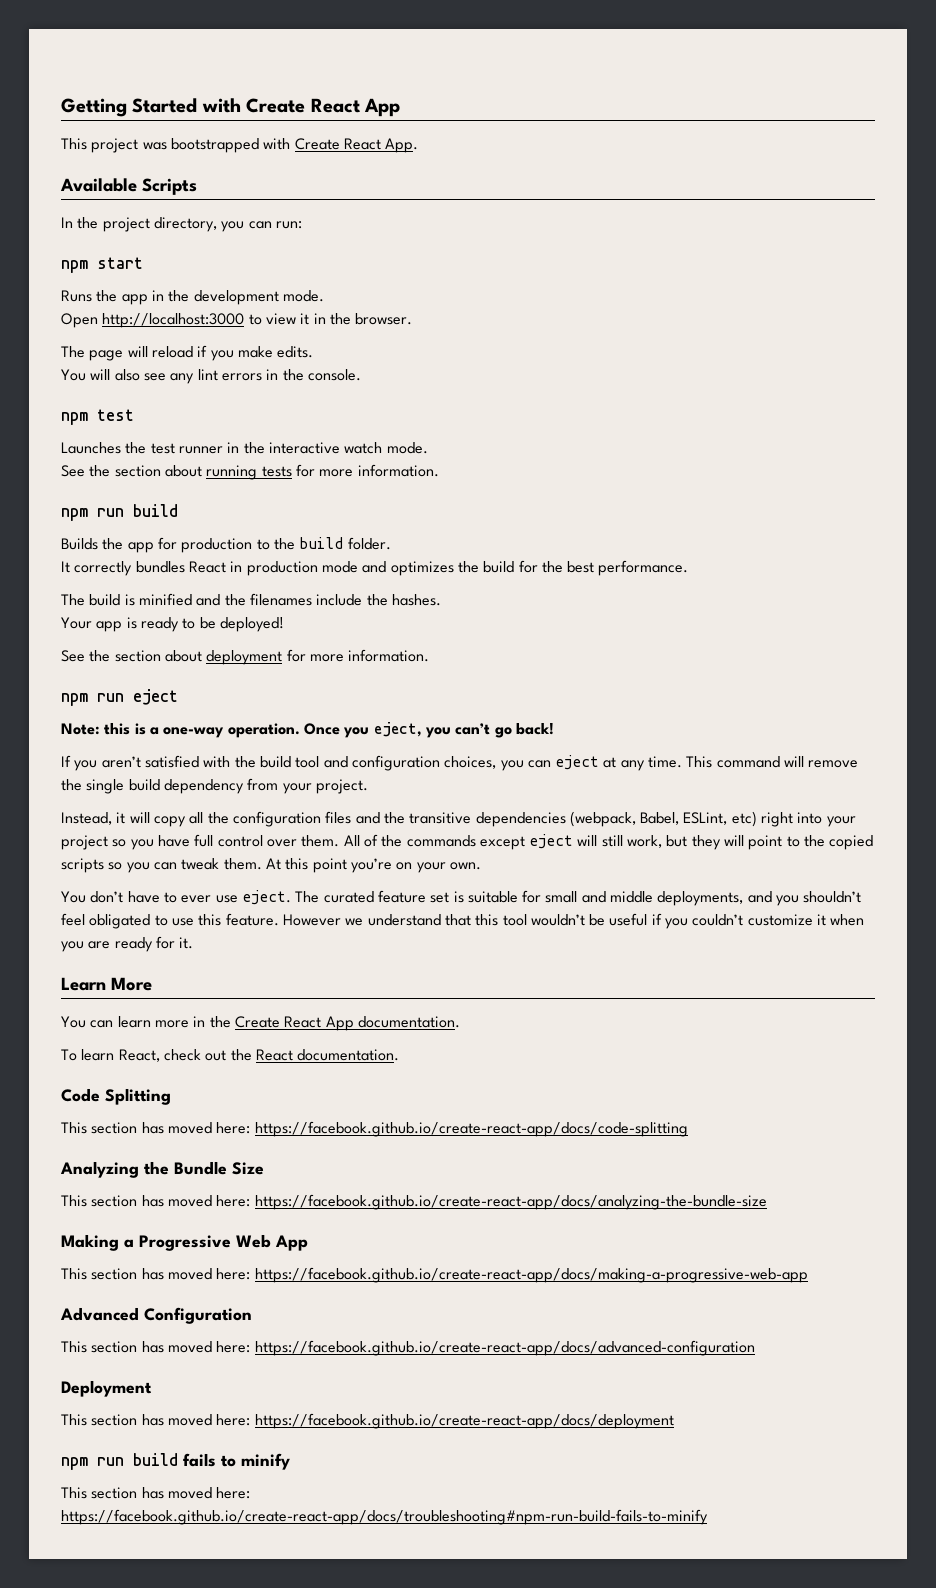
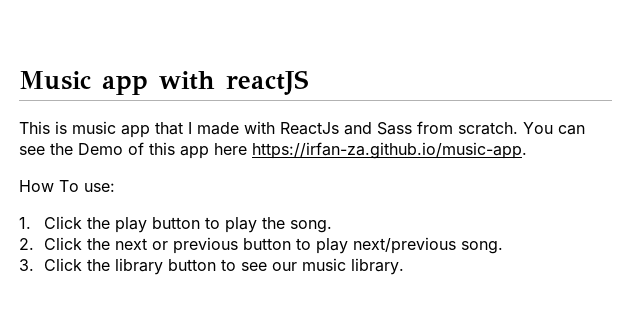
[61,98,400,117] [61,138,419,153] [60,178,197,195] [61,217,302,232] [61,257,143,273] [61,290,324,305] [61,313,413,328] [61,345,314,361] [61,369,361,384] [61,409,134,425] [61,442,428,454] [61,464,439,480] [61,504,178,521] [61,537,391,553] [61,560,689,576] [61,593,441,606] [61,617,284,632] [61,649,430,665] [61,689,178,706] [61,722,554,738] [61,755,859,771] [61,778,368,794] [61,811,856,827] [61,834,874,850] [61,858,481,873] [61,890,862,906] [61,913,865,929] [61,936,194,952] [61,977,152,991] [61,1016,460,1031] [61,1049,400,1062] [61,1088,171,1105] [61,1121,688,1137] [60,1161,264,1178] [61,1194,767,1210] [61,1234,308,1251] [61,1267,808,1283] [60,1307,252,1324] [61,1340,755,1356] [61,1380,152,1397] [61,1413,674,1429] [61,1453,290,1470] [61,1487,251,1499] [61,1509,708,1525] Getting Started with Create React App // This project was bootstrapped with Create React App. // Available Scripts // In the project directory, you can run: // npm start // Runs the app in the development mode. // Open http://localhost:3000 to view it in the browser. // The page will reload if you make edits. // You will also see any lint errors in the console. // npm test // Launches the test runner in the interactive watch mode. // See the section about running tests for more information. // npm run build // Builds the app for production to the build folder. // It correctly bundles React in production mode and optimizes the build for the best performance. // The build is minified and the filenames include the hashes. // Your app is ready to be deployed! // See the section about deployment for more information. // npm run eject // Note: this is a one-way operation. Once you eject, you can’t go back! // If you aren’t satisfied with the build tool and configuration choices, you can eject at any time. This command will remove the single build dependency from your project. // Instead, it will copy all the configuration files and the transitive dependencies (webpack, Babel, ESLint, etc) right into your project so you have full control over them. All of the commands except eject will still work, but they will point to the copied scripts so you can tweak them. At this point you’re on your own. // You don’t have to ever use eject. The curated feature set is suitable for small and middle deployments, and you shouldn’t feel obligated to use this feature. However we understand that this tool wouldn’t be useful if you couldn’t customize it when you are ready for it. // Learn More // You can learn more in the Create React App documentation. // To learn React, check out the React documentation. // Code Splitting // This section has moved here: https://facebook.github.io/create-react-app/docs/code-splitting // Analyzing the Bundle Size // This section has moved here: https://facebook.github.io/create-react-app/docs/analyzing-the-bundle-size // Making a Progressive Web App // This section has moved here: https://facebook.github.io/create-react-app/docs/making-a-progressive-web-app // Advanced Configuration // This section has moved here: https://facebook.github.io/create-react-app/docs/advanced-configuration // Deployment // This section has moved here: https://facebook.github.io/create-react-app/docs/deployment // npm run build fails to minify // This section has moved here: https://facebook.github.io/create-react-app/docs/troubleshooting#npm-run-build-fails-to-minify -> [19,70,309,96] [19,121,585,138] [19,142,527,159] [19,180,115,192] [19,216,333,233] [19,237,504,254] [19,258,405,275] Music app with reactJS // This is music app that I made with ReactJs and Sass from scratch. You can see the Demo of this app here https://irfan-za.github.io/music-app. // How To use: // 1. Click the play button to play the song. // 2. Click the next or previous button to play next/previous song. // 3. Click the library button to see our music library.

